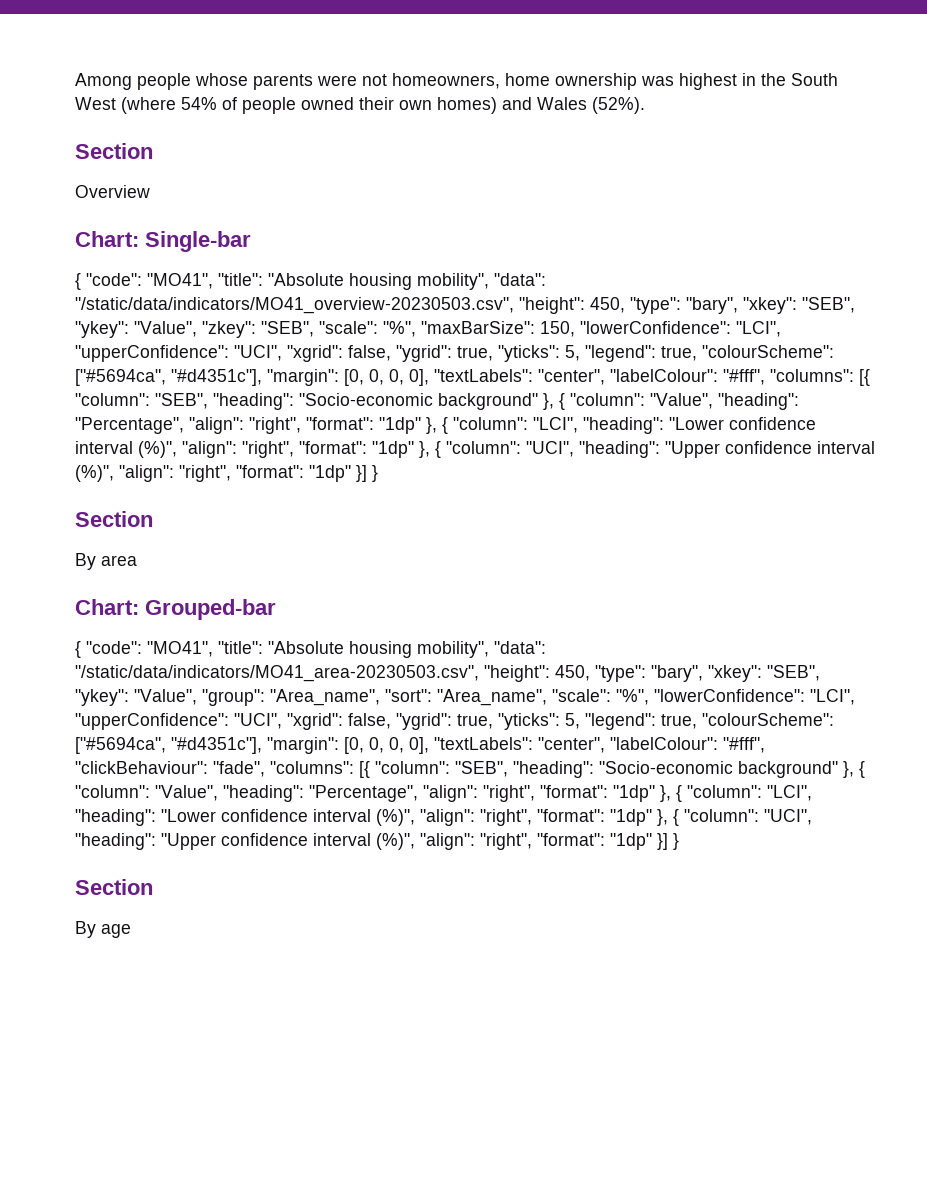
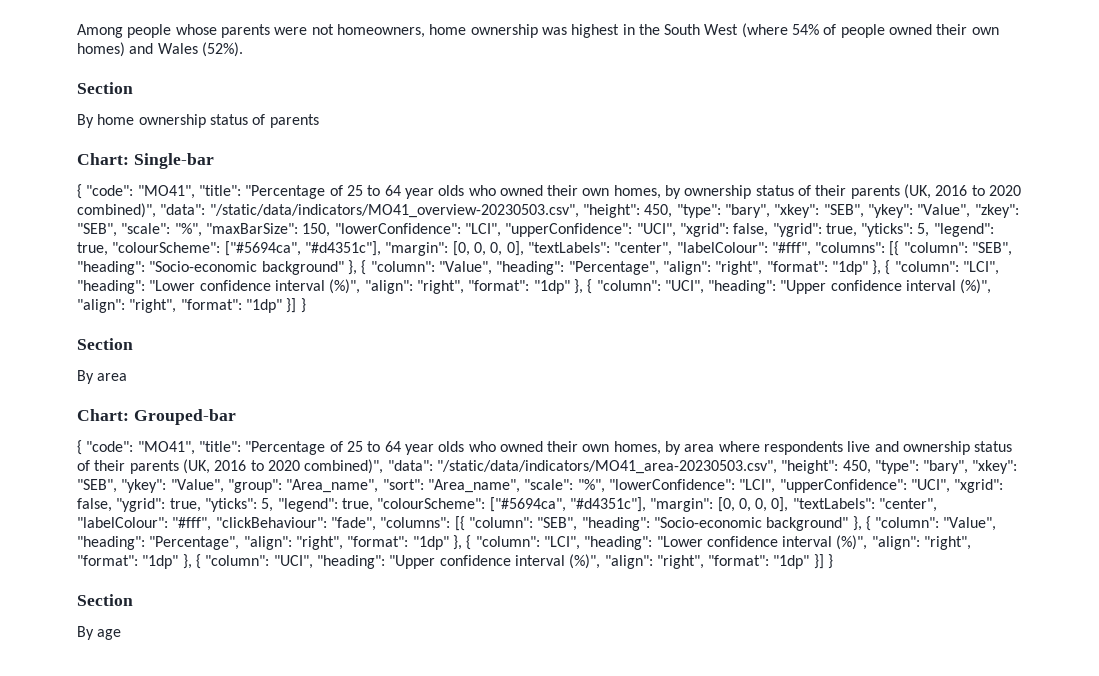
[75,185,150,198] Overview -> [77,114,319,128] By home ownership status of parents
[268,273,489,290] "Absolute housing mobility", -> [245,184,1022,199] [77,203,156,218] "Percentage of 25 to 64 year olds who owned their own homes, by ownership status of their parents (UK, 2016 to 2020 combined)",
[268,641,489,658] "Absolute housing mobility", -> [245,441,1013,455] [77,459,384,474] "Percentage of 25 to 64 year olds who owned their own homes, by area where respondents live and ownership status of their parents (UK, 2016 to 2020 combined)",

